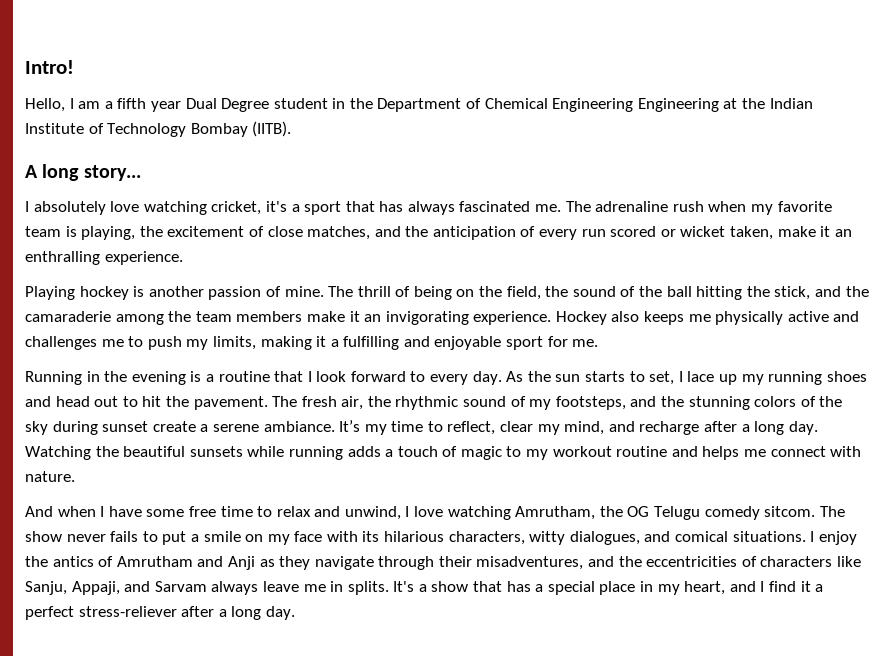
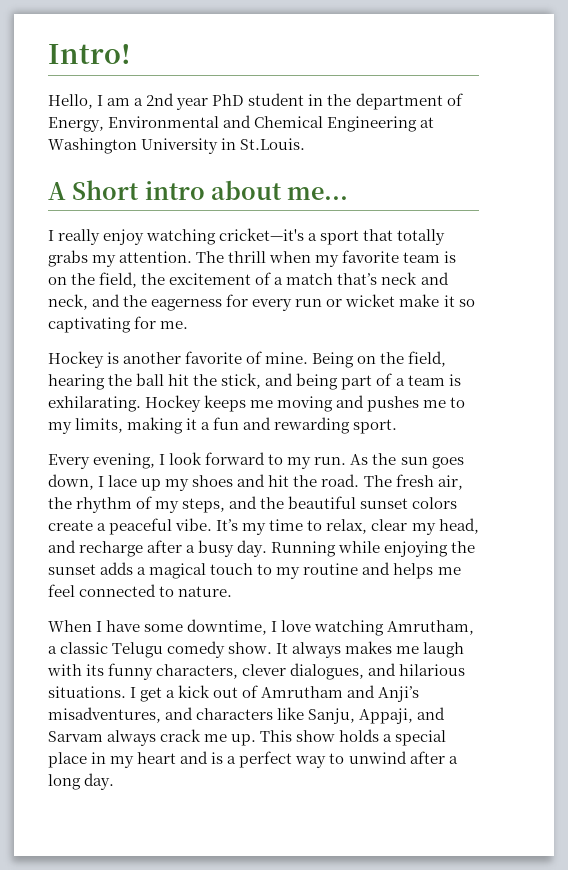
[117,98,813,112] [25,121,292,137] [25,164,141,181] [25,201,704,215] fifth year Dual Degree student in the Department of Chemical Engineering Engineering at the Indian Institute of Technology Bombay (IITB). // A long story... // I absolutely love watching cricket, it's a sport that has always fascinated me. The adrenaline rush -> [146,93,463,110] [48,115,435,132] [48,138,306,154] [48,180,349,200] [48,228,446,245] [48,250,267,267] 2nd year PhD student in the department of Energy, Environmental and Chemical Engineering at Washington University in St.Louis. // A Short intro about me... // I really enjoy watching cricket—it's a sport that totally grabs my attention. The thrill
[81,226,852,240] [25,251,183,265] [25,286,636,300] playing, the excitement of close matches, and the anticipation of every run scored or wicket taken, make it an enthralling experience. // Playing hockey is another passion of mine. The thrill of being on the field, the sound of -> [48,272,449,288] [48,294,475,311] [48,316,189,333] [48,351,447,368] [48,374,105,390] on the field, the excitement of a match that’s neck and neck, and the eagerness for every run or wicket make it so captivating for me. // Hockey is another favorite of mine. Being on the field, hearing
[696,286,743,300] hitting -> [168,374,190,386] hit
[845,286,869,297] [25,311,860,325] [25,336,97,350] the camaraderie among the team members make it an invigorating experience. Hockey also keeps me physically active and challenges -> [296,373,461,390] [48,395,420,412] being part of a team is exhilarating. Hockey keeps me moving and pushes
[147,336,182,350] push -> (466, 402) none
[343,336,599,350] [25,371,304,385] fulfilling and enjoyable sport for me. // Running in the evening is a routine that -> [213,417,398,434] [48,453,156,469] fun and rewarding sport. // Every evening,
[430,371,502,385] every day. -> [287,457,347,469] my run.
[585,371,675,385] starts to set, -> [431,457,464,469] [48,474,94,490] goes down,
[768,371,823,385] running -> (190, 485) none
[55,396,268,410] head out to hit the pavement. -> [268,474,360,487] hit the road.
[395,396,507,410] rhythmic sound -> [76,497,133,513] rhythm
[555,396,843,410] [25,421,335,435] footsteps, and the stunning colors of the sky during sunset create a serene ambiance. -> [182,496,458,513] [48,518,213,535] steps, and the beautiful sunset colors create a peaceful vibe.
[447,421,496,435] reflect, -> [326,519,368,534] relax,
[564,421,605,435] mind, -> [438,518,479,534] head,
[754,421,818,435] [25,446,612,460] long day. Watching the beautiful sunsets while running adds a touch of magic to my workout -> [198,540,476,557] [48,562,301,579] busy day. Running while enjoying the sunset adds a magical touch to my
[770,446,862,457] connect with -> [48,584,175,597] feel connected to
[25,506,96,517] And when -> [48,620,92,632] When
[188,506,845,520] [25,531,566,545] free time to relax and unwind, I love watching Amrutham, the OG Telugu comedy sitcom. The show never fails to put a smile on my face with its hilarious characters, witty -> [187,619,475,636] [48,641,465,658] [47,663,287,680] downtime, I love watching Amrutham, a classic Telugu comedy show. It always makes me laugh with its funny characters, clever
[675,531,729,542] comical -> [399,664,466,676] hilarious
[818,531,857,545] [25,556,757,570] enjoy the antics of Amrutham and Anji as they navigate through their misadventures, and the eccentricities of -> [140,685,420,702] [48,707,194,723] get a kick out of Amrutham and Anji’s misadventures, and
[262,581,531,595] leave me in splits. It's a show that has -> [160,729,380,746] crack me up. This show holds
[684,581,824,595] [25,606,177,620] heart, and I find it a perfect stress-reliever -> [137,751,407,768] heart and is a perfect way to unwind

